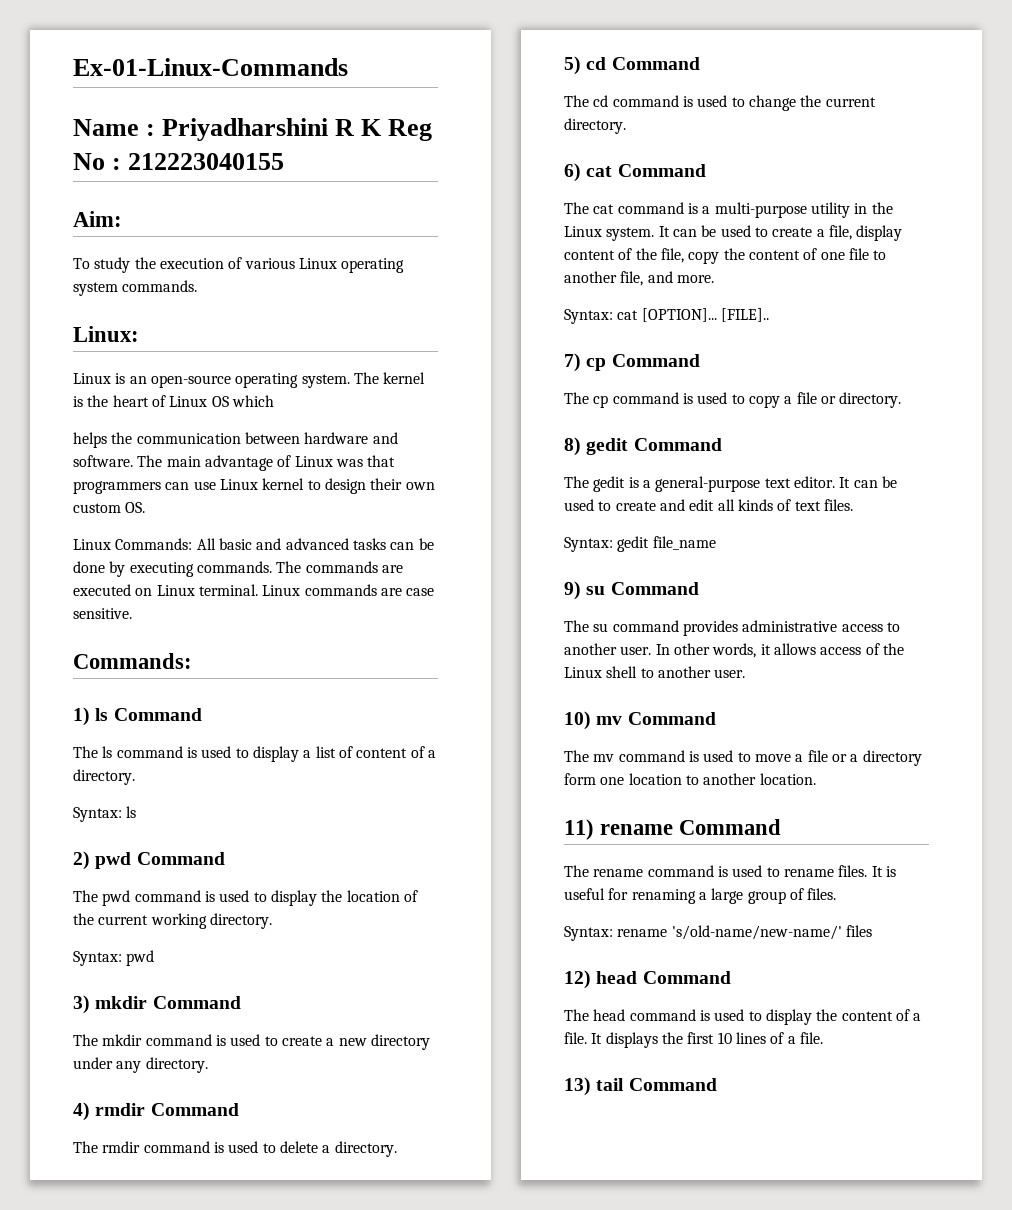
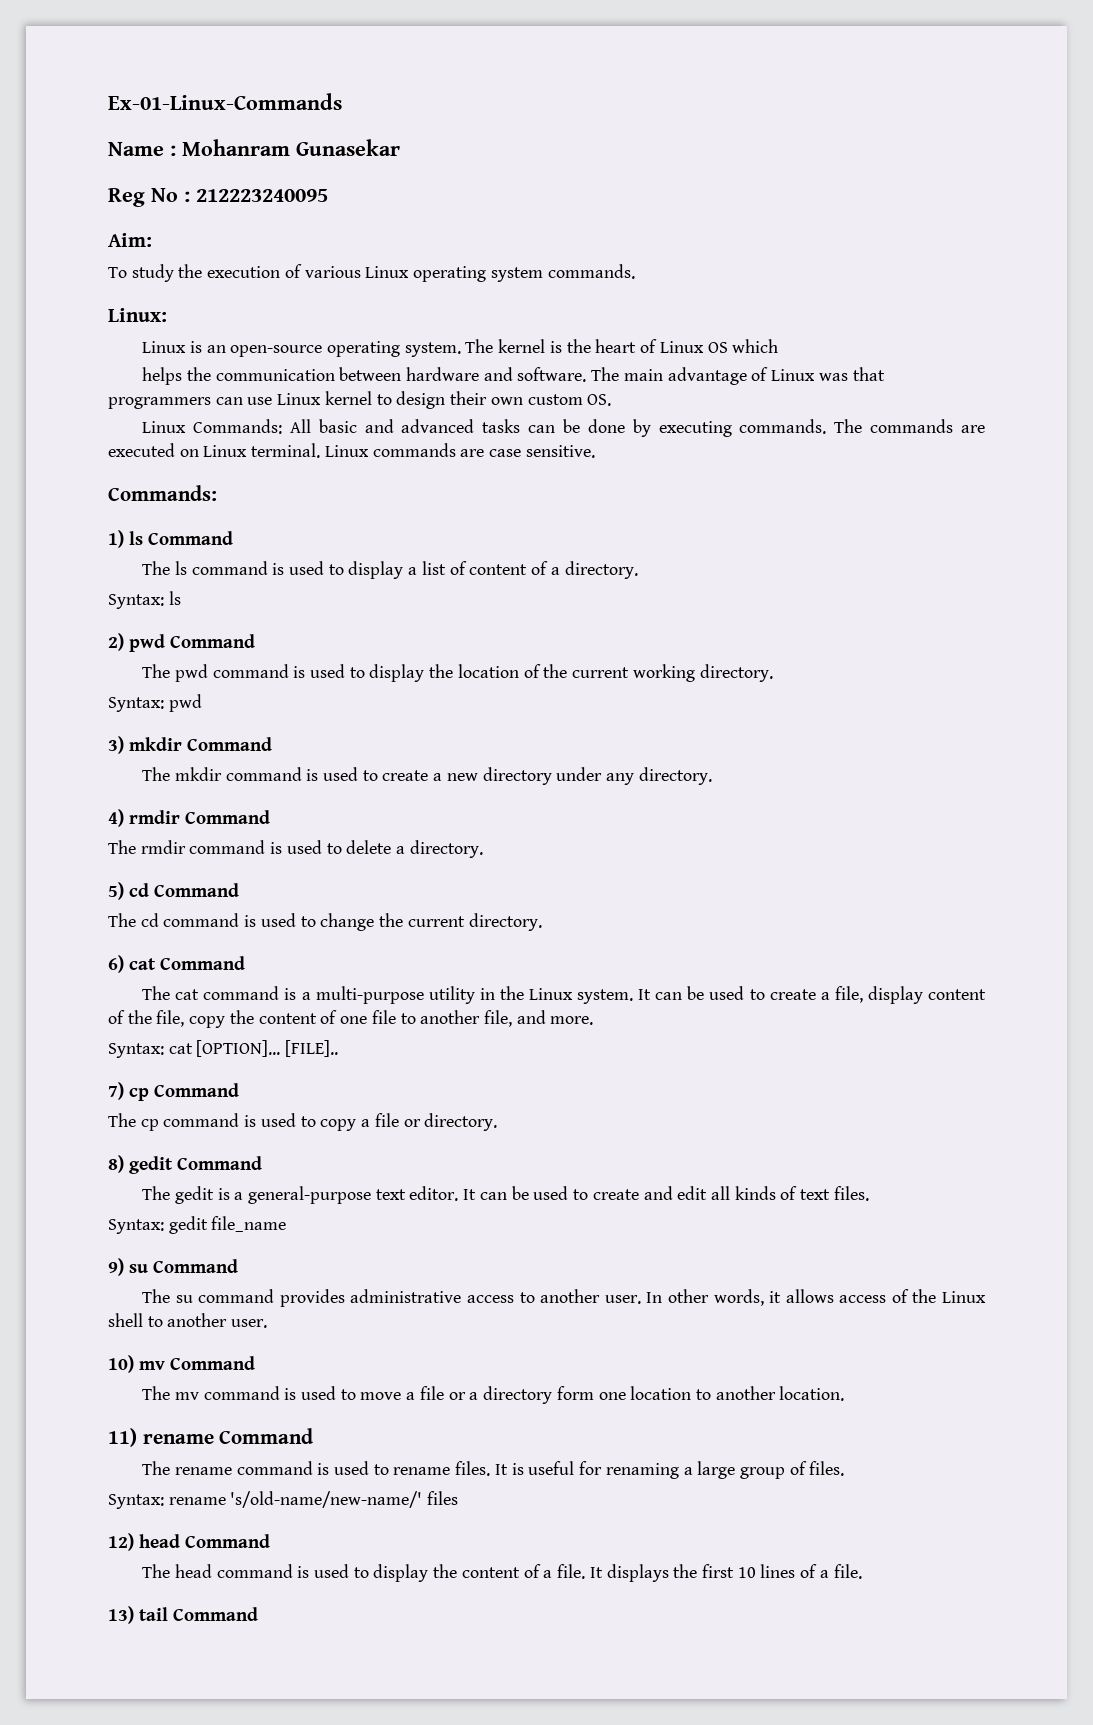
[162,118,383,141] Priyadharshini R K -> [182,139,400,156] Mohanram Gunasekar //
[128,153,285,170] 212223040155 -> [196,189,328,202] 212223240095

